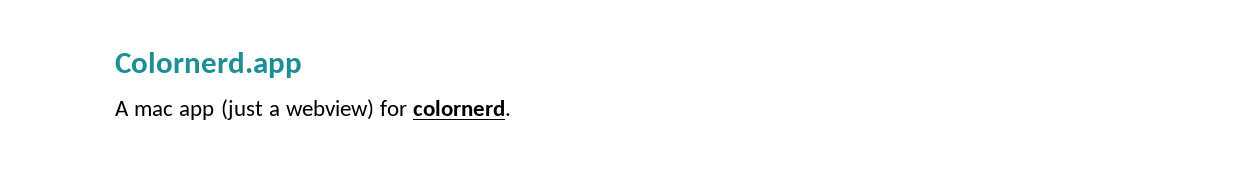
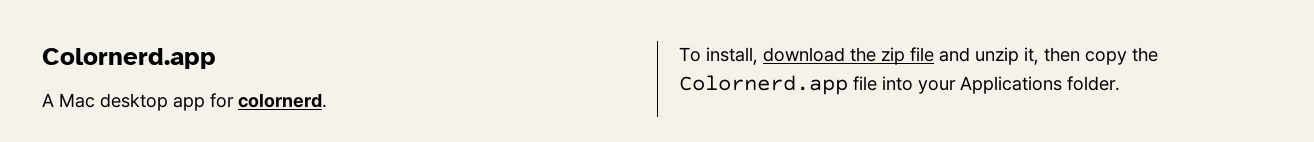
[134,99,512,120] mac app (just a webview) for colornerd. -> [59,93,327,111] [679,47,1158,65] [679,75,1120,95] Mac desktop app for colornerd. // To install, download the zip file and unzip it, then copy the Colornerd.app file into your Applications folder.

